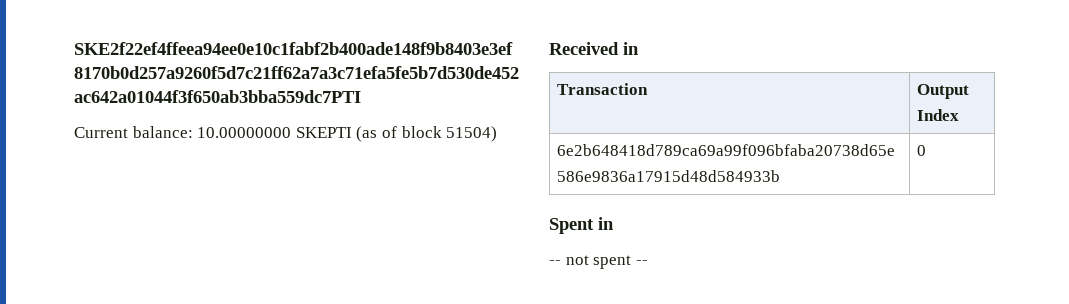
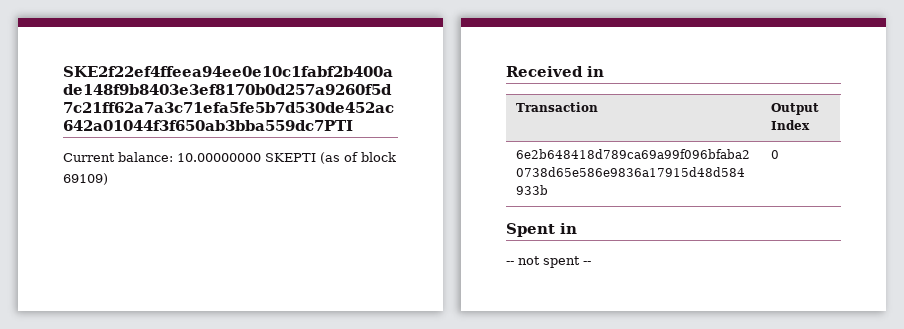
[446,126,498,142] 51504) -> [63,173,108,185] 69109)

